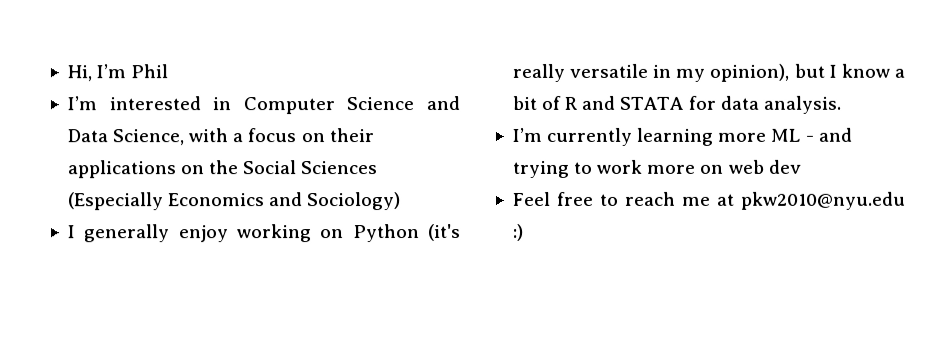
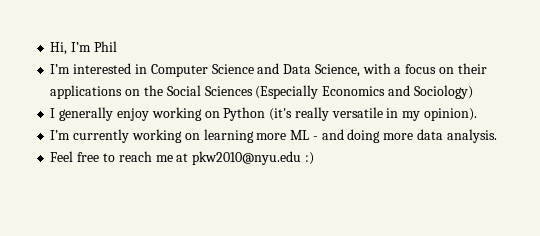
[709,63,905,82] [511,95,841,114] opinion), but I know a bit of R and STATA for data analysis. -> [423,108,477,121] opinion).
(633, 136) none -> [131,129,200,143] working on
[511,159,802,178] trying to work more on web dev -> [347,129,497,143] doing more data analysis.

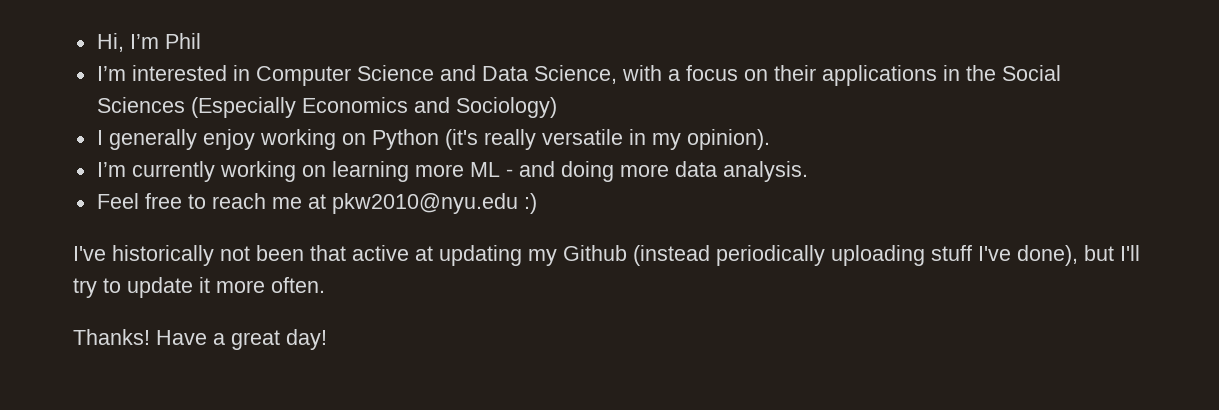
[125,89,141,96] on -> [942,65,960,81] in
(314, 158) none -> [73,245,1140,266] [73,277,325,298] [73,329,327,350] // I've historically not been that active at updating my Github (instead periodically uploading stuff I've done), but I'll try to update it more often. // Thanks! Have a great day!

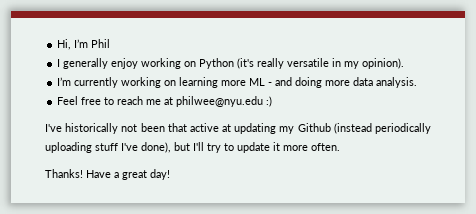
[96,65,1061,86] [96,97,557,118] // I’m interested in Computer Science and Data Science, with a focus on their applications in the Social Sciences (Especially Economics and Sociology) -> (111, 43) none
[331,193,518,214] pkw2010@nyu.edu -> [176,96,264,107] philwee@nyu.edu

